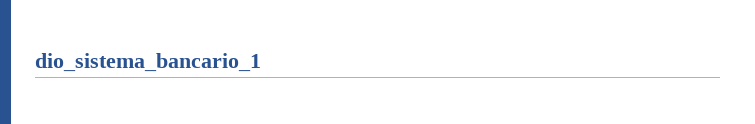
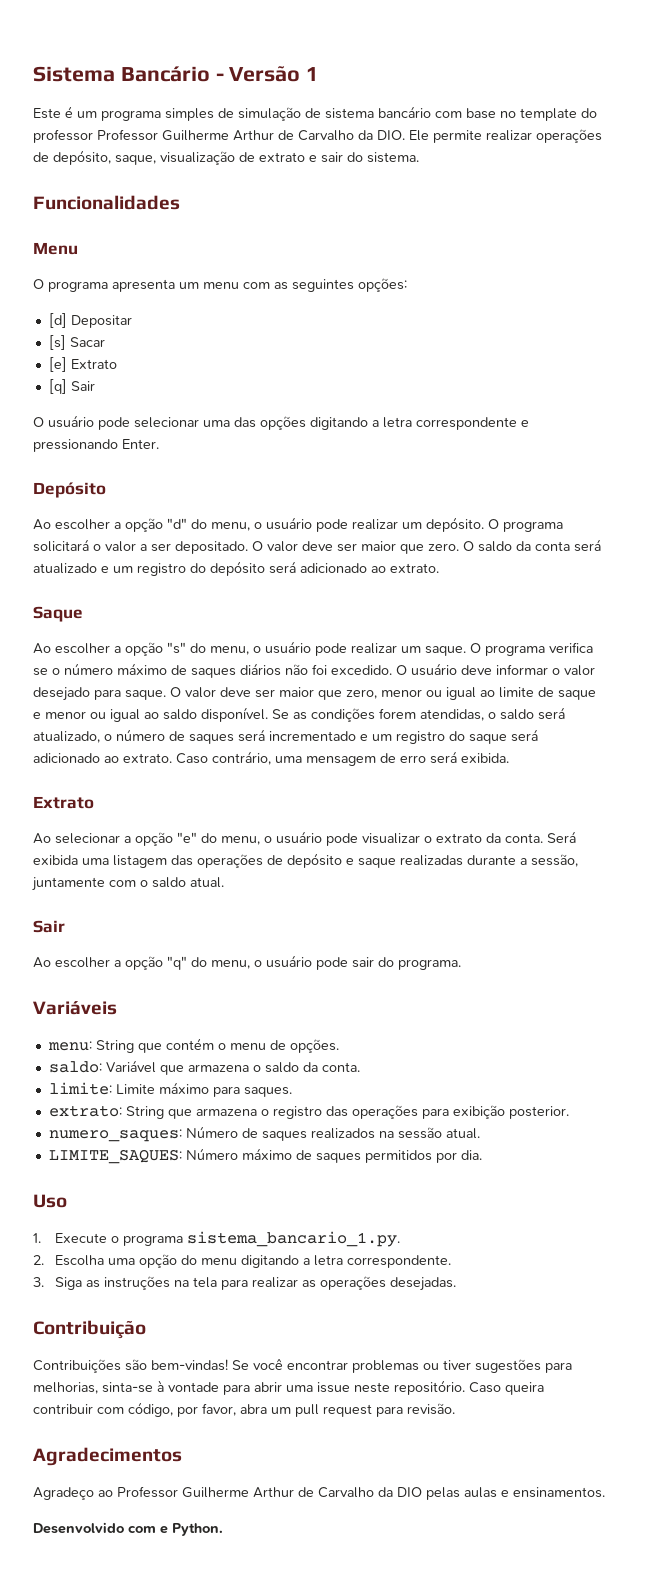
[35,53,261,72] dio_sistema_bancario_1 -> [33,66,319,82] [33,106,597,121] [33,129,602,143] [33,150,419,165] [33,195,180,210] [33,242,78,255] [33,278,407,292] [48,313,132,328] [48,335,105,350] [48,357,117,372] [48,379,95,394] [33,415,529,430] [33,439,159,452] [33,482,106,498] [33,517,563,532] [33,539,601,554] [33,561,439,576] [33,606,83,622] [33,641,593,656] [33,663,595,678] [33,687,596,701] [33,707,565,722] [33,729,538,744] [33,751,509,766] [33,796,94,809] [33,831,576,846] [33,853,578,868] [32,877,224,891] [33,920,65,933] [33,955,461,970] [33,1001,117,1015] [47,1038,339,1053] [48,1060,360,1075] [48,1082,292,1097] [48,1105,569,1119] [48,1126,480,1142] [48,1148,482,1164] [33,1194,67,1208] [33,1231,400,1247] [33,1254,451,1268] [33,1276,456,1291] [33,1320,146,1339] [33,1359,572,1373] [33,1380,544,1395] [33,1402,455,1417] [33,1447,182,1466] [33,1486,605,1500] [33,1522,223,1536] Sistema Bancário - Versão 1 // Este é um programa simples de simulação de sistema bancário com base no template do professor Professor Guilherme Arthur de Carvalho da DIO. Ele permite realizar operações de depósito, saque, visualização de extrato e sair do sistema. // Funcionalidades // Menu // O programa apresenta um menu com as seguintes opções: // [d] Depositar // [s] Sacar // [e] Extrato // [q] Sair // O usuário pode selecionar uma das opções digitando a letra correspondente e pressionando Enter. // Depósito // Ao escolher a opção "d" do menu, o usuário pode realizar um depósito. O programa solicitará o valor a ser depositado. O valor deve ser maior que zero. O saldo da conta será atualizado e um registro do depósito será adicionado ao extrato. // Saque // Ao escolher a opção "s" do menu, o usuário pode realizar um saque. O programa verifica se o número máximo de saques diários não foi excedido. O usuário deve informar o valor desejado para saque. O valor deve ser maior que zero, menor ou igual ao limite de saque e menor ou igual ao saldo disponível. Se as condições forem atendidas, o saldo será atualizado, o número de saques será incrementado e um registro do saque será adicionado ao extrato. Caso contrário, uma mensagem de erro será exibida. // Extrato // Ao selecionar a opção "e" do menu, o usuário pode visualizar o extrato da conta. Será exibida uma listagem das operações de depósito e saque realizadas durante a sessão, juntamente com o saldo atual. // Sair // Ao escolher a opção "q" do menu, o usuário pode sair do programa. // Variáveis // menu: String que contém o menu de opções. // saldo: Variável que armazena o saldo da conta. // limite: Limite máximo para saques. // extrato: String que armazena o registro das operações para exibição posterior. // numero_saques: Número de saques realizados na sessão atual. // LIMITE_SAQUES: Número máximo de saques permitidos por dia. // Uso // 1. Execute o programa sistema_bancario_1.py. // 2. Escolha uma opção do menu digitando a letra correspondente. // 3. Siga as instruções na tela para realizar as operações desejadas. // Contribuição // Contribuições são bem-vindas! Se você encontrar problemas ou tiver sugestões para melhorias, sinta-se à vontade para abrir uma issue neste repositório. Caso queira contribuir com código, por favor, abra um pull request para revisão. // Agradecimentos // Agradeço ao Professor Guilherme Arthur de Carvalho da DIO pelas aulas e ensinamentos. // Desenvolvido com e Python.

